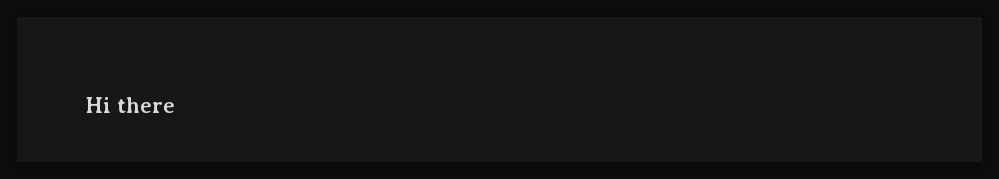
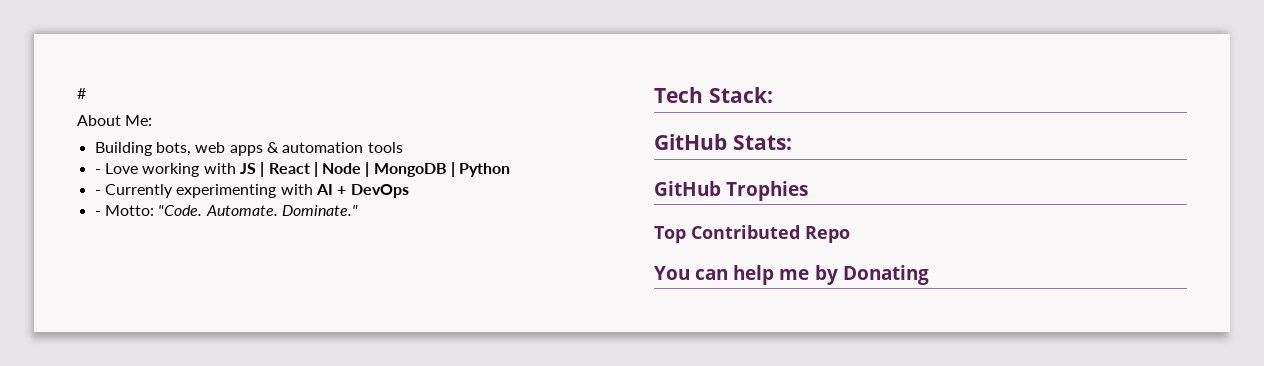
[86,97,175,113] Hi there -> [77,88,86,99] [77,115,153,126] [94,142,403,156] [94,162,511,177] [94,184,409,198] [94,205,358,216] [654,87,773,103] [654,134,792,150] [654,181,809,201] [654,225,850,243] [654,265,929,285] # // About Me: // Building bots, web apps & automation tools // - Love working with JS | React | Node | MongoDB | Python // - Currently experimenting with AI + DevOps // - Motto: "Code. Automate. Dominate." // Tech Stack: // GitHub Stats: // GitHub Trophies // Top Contributed Repo // You can help me by Donating

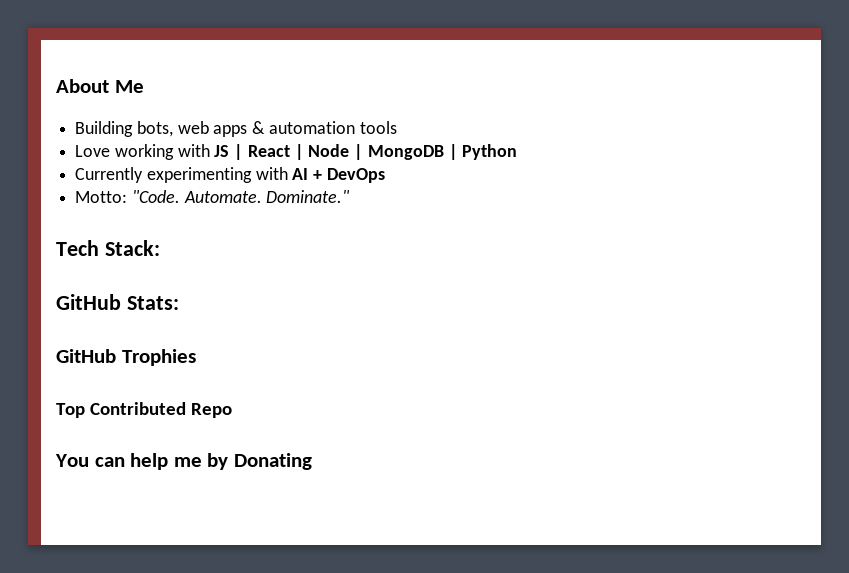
[77,88,86,99] [77,115,153,126] # // About Me: -> [56,79,144,93] About Me
[94,169,101,174] - -> (397, 127) none
[94,190,101,195] - -> (518, 152) none
[94,211,101,216] - -> (385, 175) none

